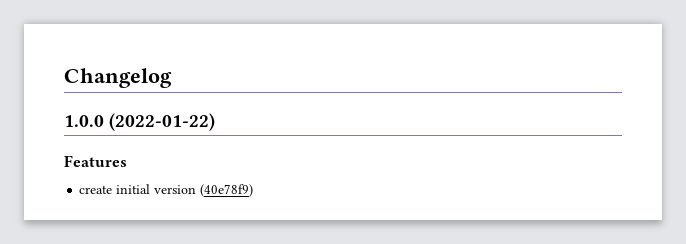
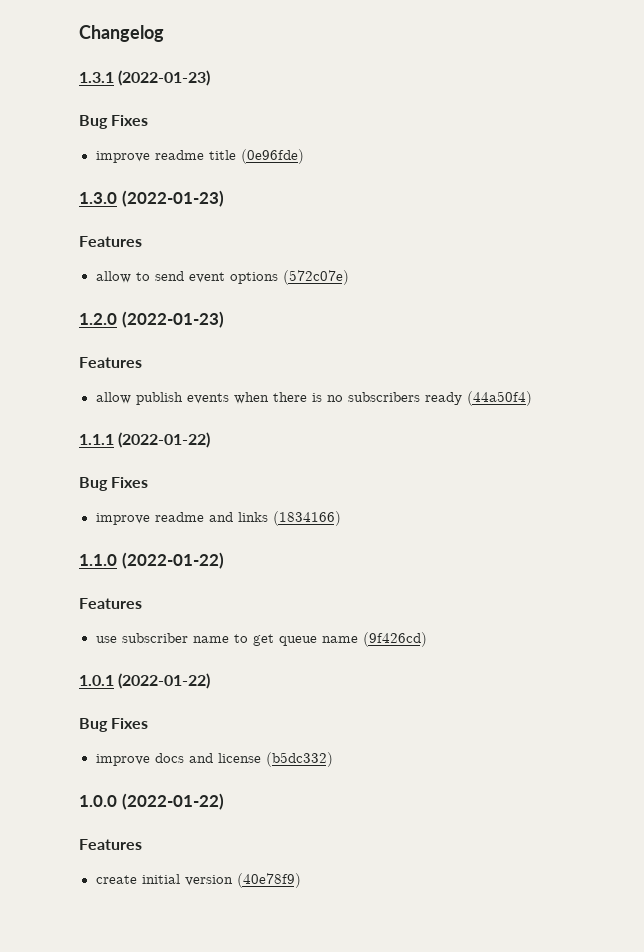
(172, 78) none -> [79,70,211,86] [79,115,149,129] [95,149,304,164] [79,190,224,207] [79,236,142,247] [95,270,349,285] [79,311,224,328] [79,357,142,368] [95,391,532,406] [79,432,211,448] [79,477,149,491] [95,511,341,526] [79,552,224,569] [79,598,142,609] [95,632,427,647] [79,673,211,689] [79,718,149,732] [95,752,333,767] // 1.3.1 (2022-01-23) // Bug Fixes // improve readme title (0e96fde) // 1.3.0 (2022-01-23) // Features // allow to send event options (572c07e) // 1.2.0 (2022-01-23) // Features // allow publish events when there is no subscribers ready (44a50f4) // 1.1.1 (2022-01-22) // Bug Fixes // improve readme and links (1834166) // 1.1.0 (2022-01-22) // Features // use subscriber name to get queue name (9f426cd) // 1.0.1 (2022-01-22) // Bug Fixes // improve docs and license (b5dc332)

